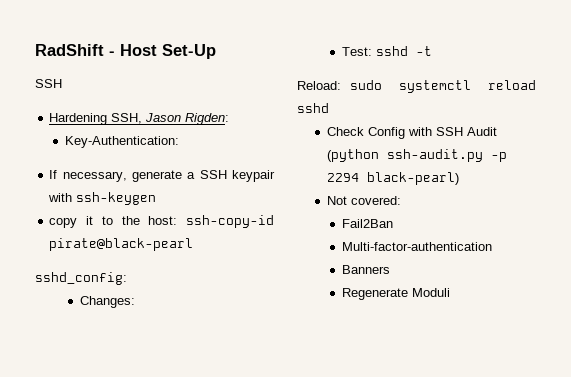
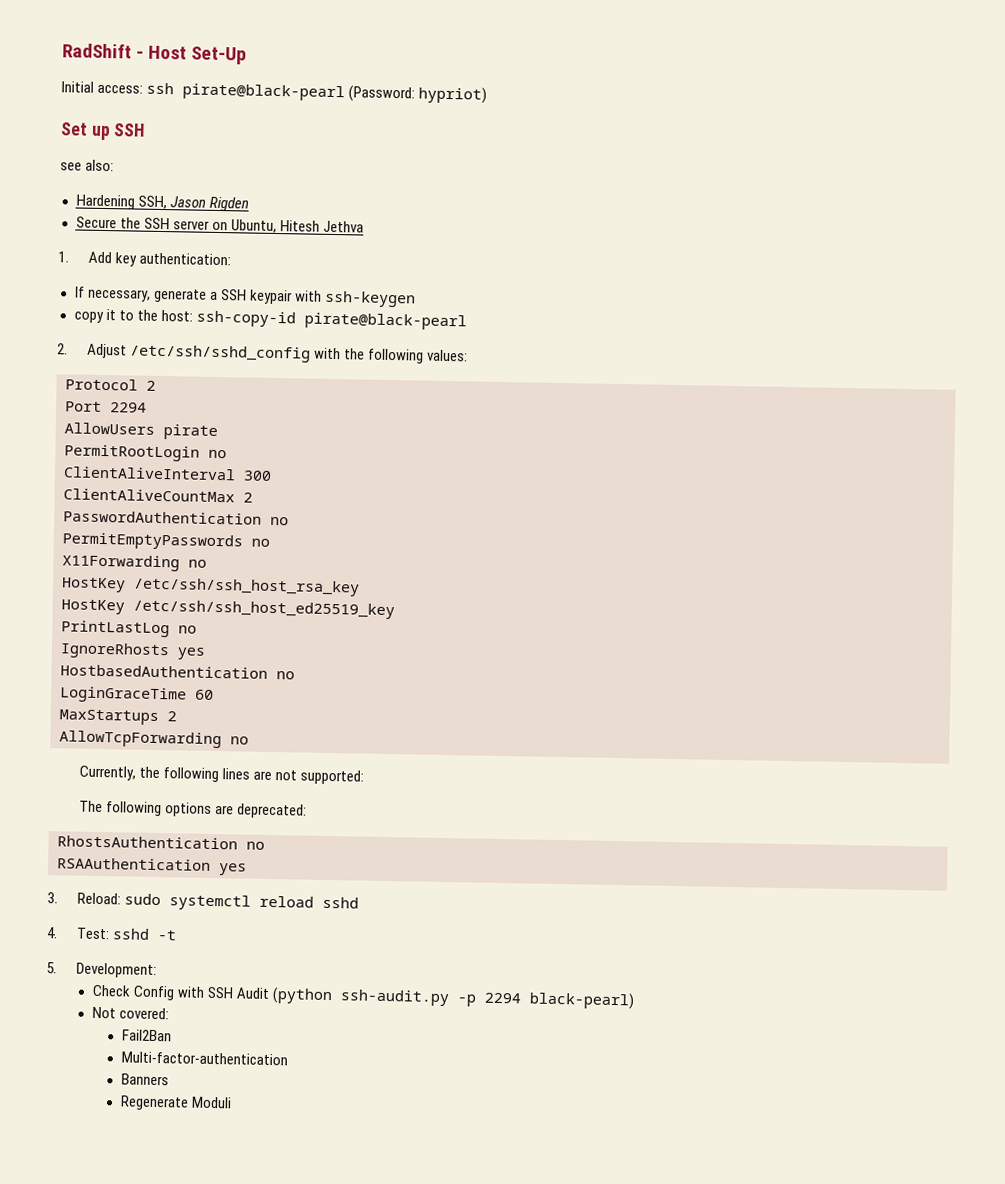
[35,79,62,88] SSH -> [61,81,488,104] [60,122,146,141] [60,159,115,172] Initial access: ssh pirate@black-pearl (Password: hypriot) // Set up SSH // see also:
[185,113,230,125] [64,136,179,148] Rigden: // Key-Authentication: -> [208,196,249,212] [75,216,364,233] [58,251,232,267] Rigden // Secure the SSH server on Ubuntu, Hitesh Jethva // 1. Add key authentication:
[35,272,127,285] [79,296,135,308] [341,46,432,56] sshd_config: // Changes: // Test: sshd -t // -> [57,343,469,364] [65,378,156,391] [65,401,147,413] [64,422,218,441] [64,444,227,462] [63,466,272,481] [63,488,253,503] [63,510,289,526] [62,532,270,551] [62,554,207,572] [61,577,360,597] [61,599,395,620] [61,620,197,638] [60,642,205,660] [60,664,295,680] [60,686,214,704] [59,709,177,726] [59,730,249,749] [78,765,365,785] [78,800,308,819] [57,835,265,850] [57,857,247,876] [47,892,58,904] 2. Adjust /etc/ssh/sshd_config with the following values: // Protocol 2 // Port 2294 // AllowUsers pirate // PermitRootLogin no // ClientAliveInterval 300 // ClientAliveCountMax 2 // PasswordAuthentication no // PermitEmptyPasswords no // X11Forwarding no // HostKey /etc/ssh/ssh_host_rsa_key // HostKey /etc/ssh/ssh_host_ed25519_key // PrintLastLog no // IgnoreRhosts yes // HostbasedAuthentication no // LoginGraceTime 60 // MaxStartups 2 // AllowTcpForwarding no // Currently, the following lines are not supported: // The following options are deprecated: // RhostsAuthentication no // RSAAuthentication yes // 3.
(329, 108) none -> [46,927,178,941] [46,962,157,979] // 4. Test: sshd -t // 5. Development:

